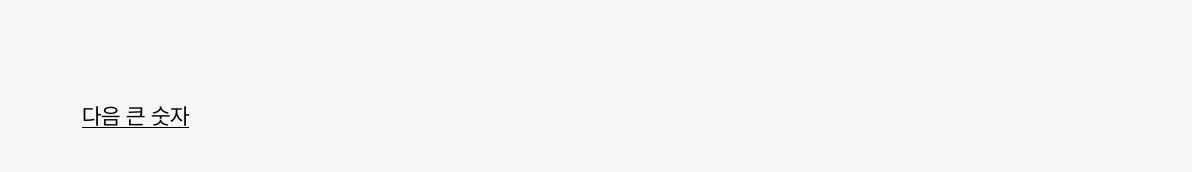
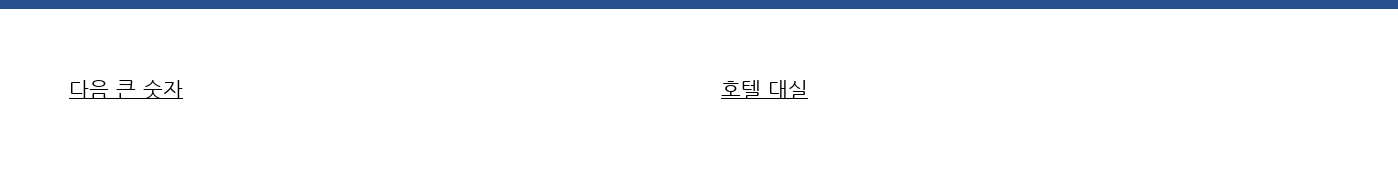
(191, 116) none -> [721,80,808,99] // 호텔 대실

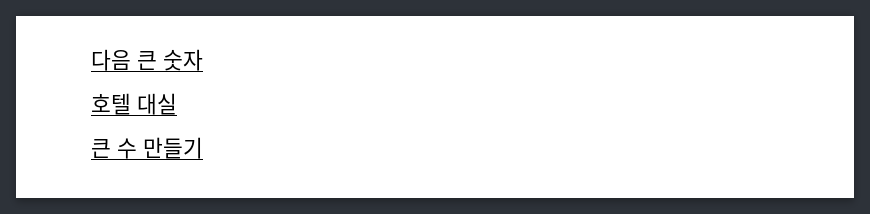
(808, 89) none -> [91,137,203,159] // 큰 수 만들기

